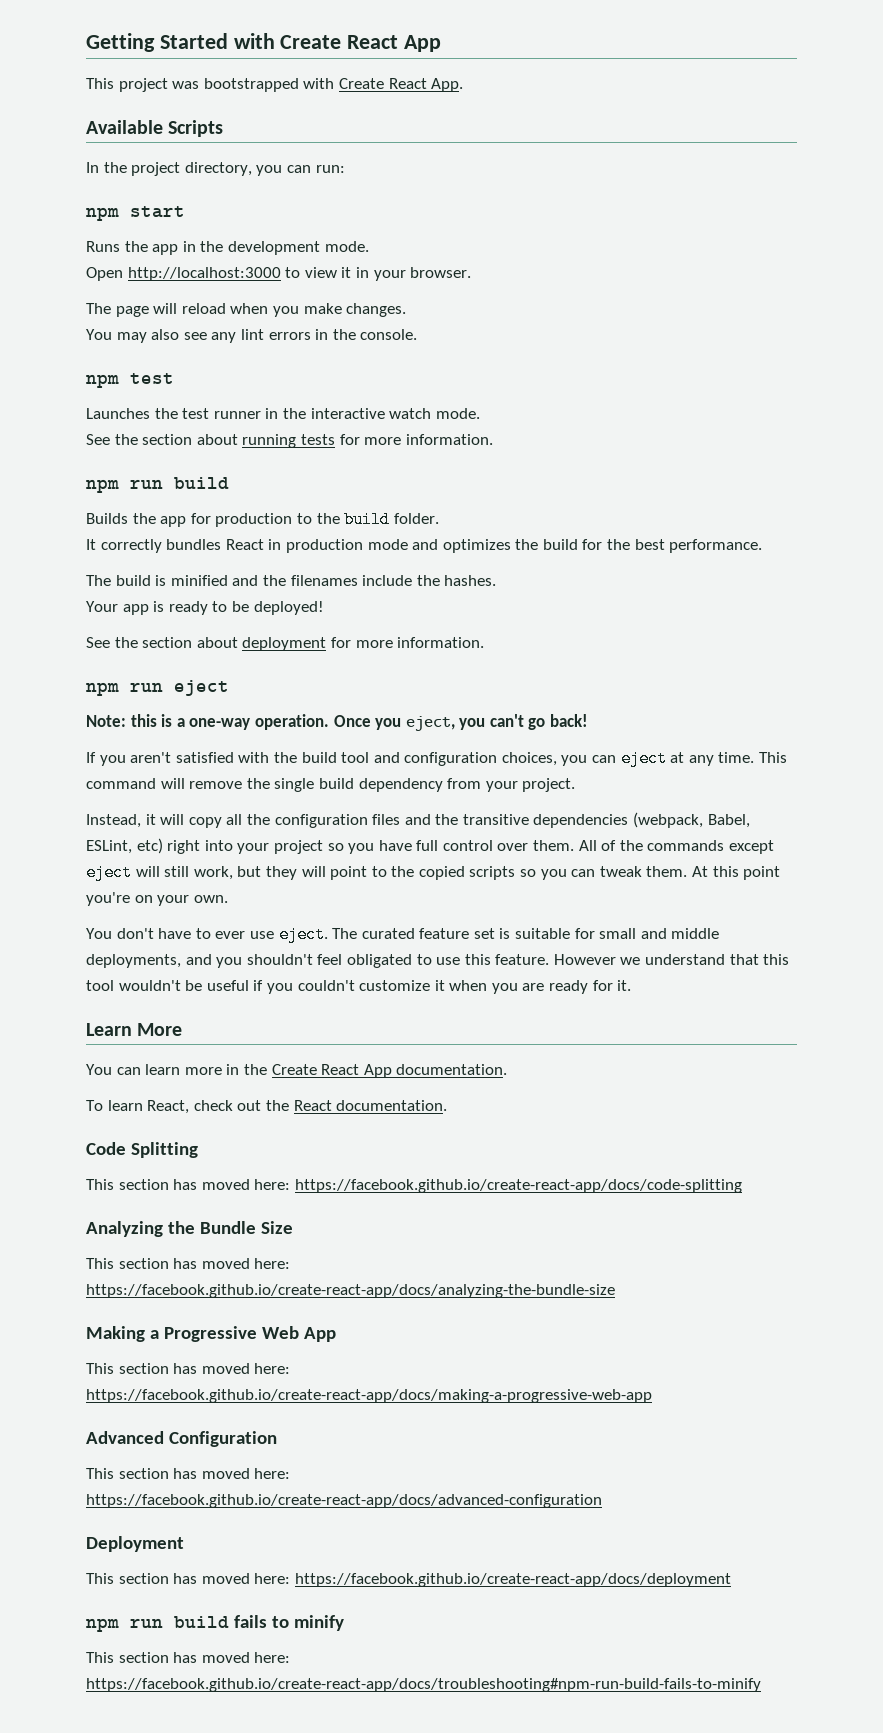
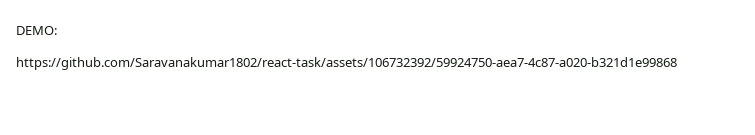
[86,33,442,52] [86,78,464,92] [86,120,224,137] [86,162,345,176] [86,206,185,221] [86,241,369,255] [86,267,472,281] [86,303,407,317] [86,329,418,343] [86,373,174,388] [86,408,480,419] [86,434,493,448] [86,477,229,493] [86,511,439,528] [86,539,763,553] [86,575,497,586] [86,601,324,615] [86,637,485,651] [86,680,229,696] [86,714,589,731] [86,750,788,767] [86,778,576,792] [86,812,750,828] [86,838,775,854] [86,864,781,881] [86,892,228,906] [86,926,720,943] [86,954,790,968] [86,980,632,994] [86,1023,183,1036] [86,1064,508,1078] [86,1100,448,1114] [86,1142,198,1158] [86,1179,742,1193] [86,1221,293,1237] [86,1258,291,1269] [86,1284,615,1298] [86,1326,336,1342] [86,1363,291,1374] [86,1389,652,1403] [86,1431,277,1447] [86,1468,291,1479] [86,1494,602,1508] [86,1536,184,1552] [86,1573,731,1587] [86,1615,344,1632] [86,1652,291,1663] [86,1678,761,1692] Getting Started with Create React App // This project was bootstrapped with Create React App. // Available Scripts // In the project directory, you can run: // npm start // Runs the app in the development mode. // Open http://localhost:3000 to view it in your browser. // The page will reload when you make changes. // You may also see any lint errors in the console. // npm test // Launches the test runner in the interactive watch mode. // See the section about running tests for more information. // npm run build // Builds the app for production to the build folder. // It correctly bundles React in production mode and optimizes the build for the best performance. // The build is minified and the filenames include the hashes. // Your app is ready to be deployed! // See the section about deployment for more information. // npm run eject // Note: this is a one-way operation. Once you eject, you can't go back! // If you aren't satisfied with the build tool and configuration choices, you can eject at any time. This command will remove the single build dependency from your project. // Instead, it will copy all the configuration files and the transitive dependencies (webpack, Babel, ESLint, etc) right into your project so you have full control over them. All of the commands except eject will still work, but they will point to the copied scripts so you can tweak them. At this point you're on your own. // You don't have to ever use eject. The curated feature set is suitable for small and middle deployments, and you shouldn't feel obligated to use this feature. However we understand that this tool wouldn't be useful if you couldn't customize it when you are ready for it. // Learn More // You can learn more in the Create React App documentation. // To learn React, check out the React documentation. // Code Splitting // This section has moved here: https://facebook.github.io/create-react-app/docs/code-splitting // Analyzing the Bundle Size // This section has moved here: https://facebook.github.io/create-react-app/docs/analyzing-the-bundle-size // Making a Progressive Web App // This section has moved here: https://facebook.github.io/create-react-app/docs/making-a-progressive-web-app // Advanced Configuration // This section has moved here: https://facebook.github.io/create-react-app/docs/advanced-configuration // Deployment // This section has moved here: https://facebook.github.io/create-react-app/docs/deployment // npm run build fails to minify // This section has moved here: https://facebook.github.io/create-react-app/docs/troubleshooting#npm-run-build-fails-to-minify -> [16,26,57,35] [16,57,677,70] DEMO: // https://github.com/Saravanakumar1802/react-task/assets/106732392/59924750-aea7-4c87-a020-b321d1e99868

